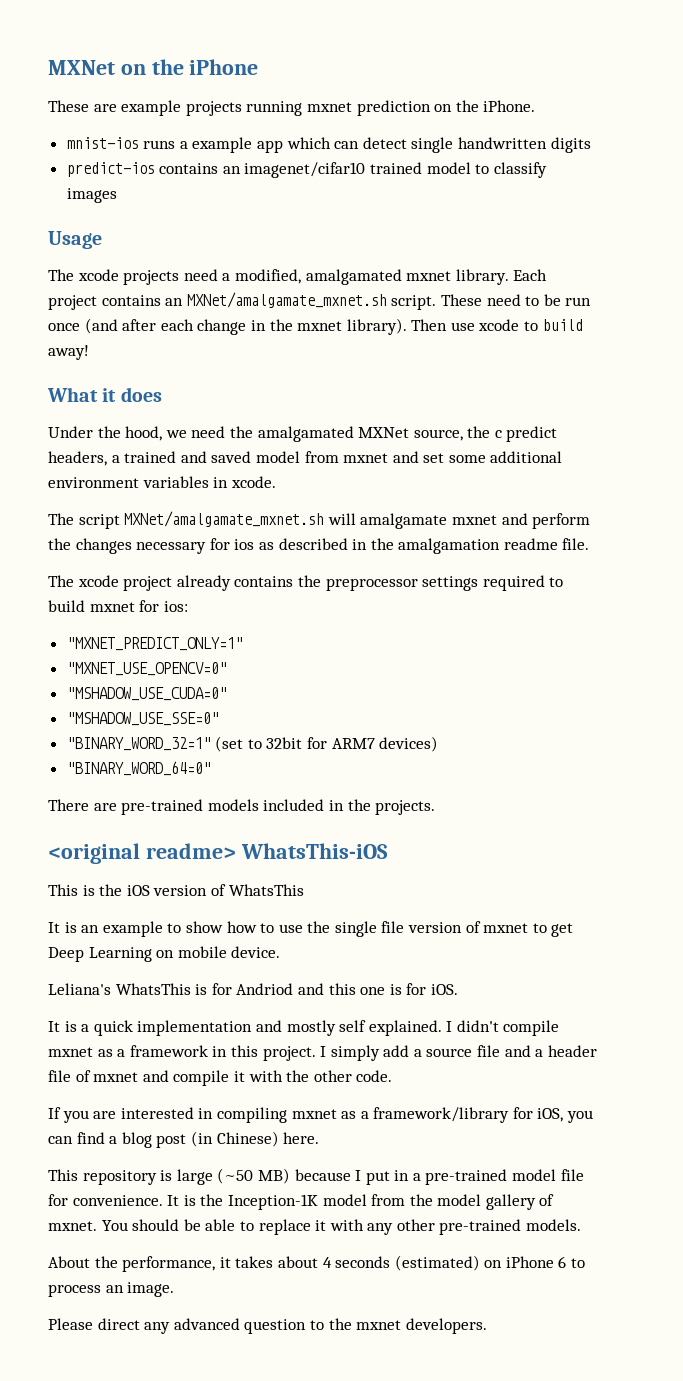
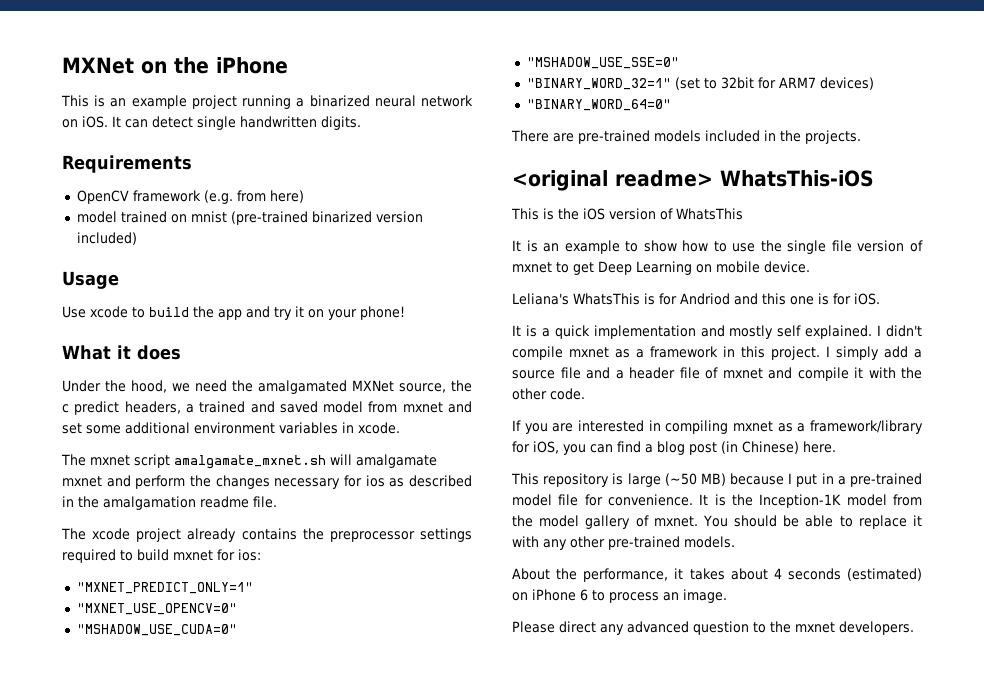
[48,100,536,116] [66,137,591,153] [66,162,547,178] [66,188,117,203] [48,231,102,249] [48,269,548,285] [48,292,592,310] [48,318,583,335] [48,345,89,360] These are example projects running mxnet prediction on the iPhone. // mnist-ios runs a example app which can detect single handwritten digits // predict-ios contains an imagenet/cifar10 trained model to classify images // Usage // The xcode projects need a modified, amalgamated mxnet library. Each project contains an MXNet/amalgamate_mxnet.sh script. These need to be run once (and after each change in the mxnet library). Then use xcode to build away! -> [61,95,473,109] [62,116,361,130] [62,155,192,173] [76,190,304,204] [76,211,423,225] [76,232,137,245] [62,271,119,289] [62,306,405,320] This is an example project running a binarized neural network on iOS. It can detect single handwritten digits. // Requirements // OpenCV framework (e.g. from here) // model trained on mnist (pre-trained binarized version included) // Usage // Use xcode to build the app and try it on your phone!
[78,511,325,529] script MXNet/amalgamate_mxnet.sh -> [90,454,326,469] mxnet script amalgamate_mxnet.sh

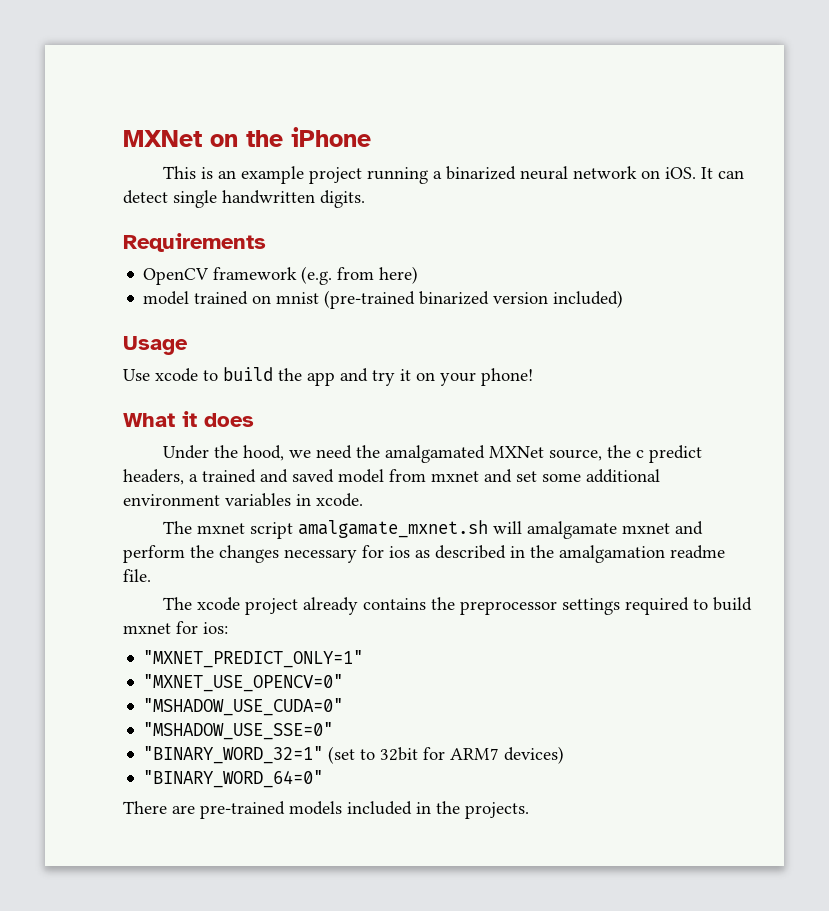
[512,170,874,191] [511,208,743,220] [512,240,923,254] [512,261,810,275] [512,293,880,305] [512,325,922,339] [512,346,922,360] [512,367,922,381] [512,388,585,400] [512,420,923,434] [512,441,836,455] [511,473,922,487] [512,494,922,508] [512,515,922,529] [512,536,735,550] [512,568,922,582] [512,589,727,603] [512,621,914,635] // <original readme> WhatsThis-iOS // This is the iOS version of WhatsThis // It is an example to show how to use the single file version of mxnet to get Deep Learning on mobile device. // Leliana's WhatsThis is for Andriod and this one is for iOS. // It is a quick implementation and mostly self explained. I didn't compile mxnet as a framework in this project. I simply add a source file and a header file of mxnet and compile it with the other code. // If you are interested in compiling mxnet as a framework/library for iOS, you can find a blog post (in Chinese) here. // This repository is large (~50 MB) because I put in a pre-trained model file for convenience. It is the Inception-1K model from the model gallery of mxnet. You should be able to replace it with any other pre-trained models. // About the performance, it takes about 4 seconds (estimated) on iPhone 6 to process an image. // Please direct any advanced question to the mxnet developers. -> (529, 810) none

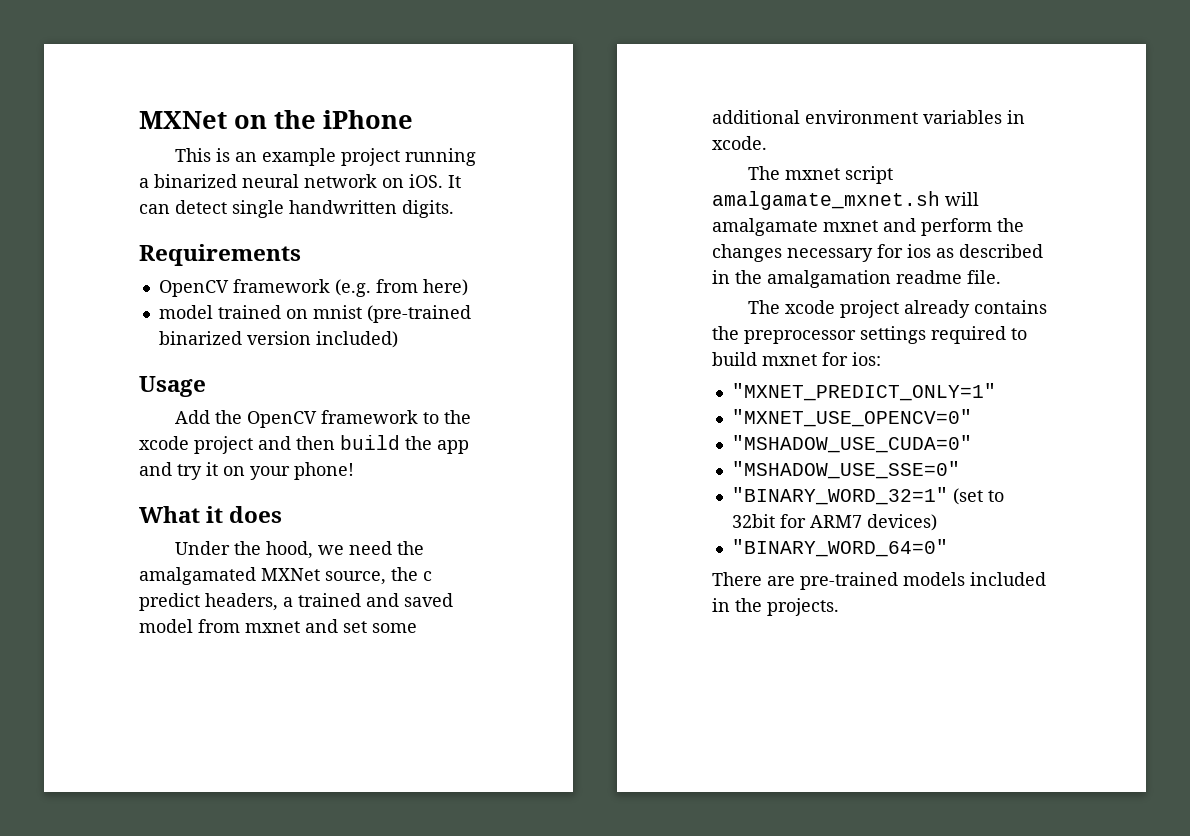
[123,368,218,382] Use xcode to -> [175,410,472,428] [139,436,335,454] Add the OpenCV framework to the xcode project and then

